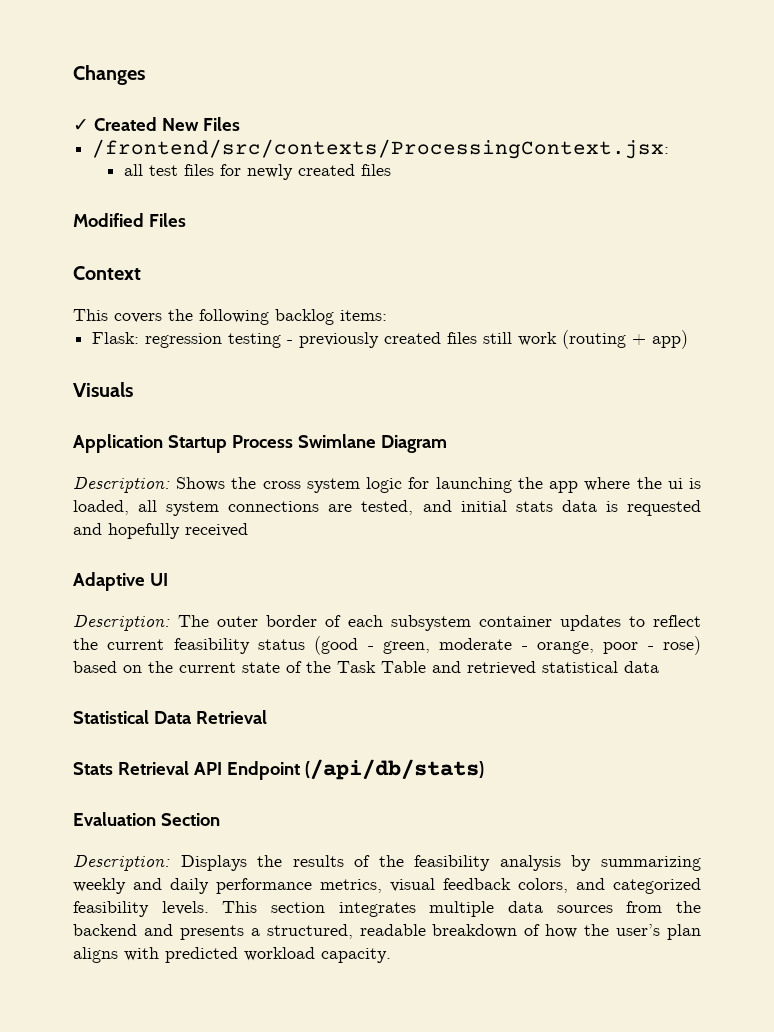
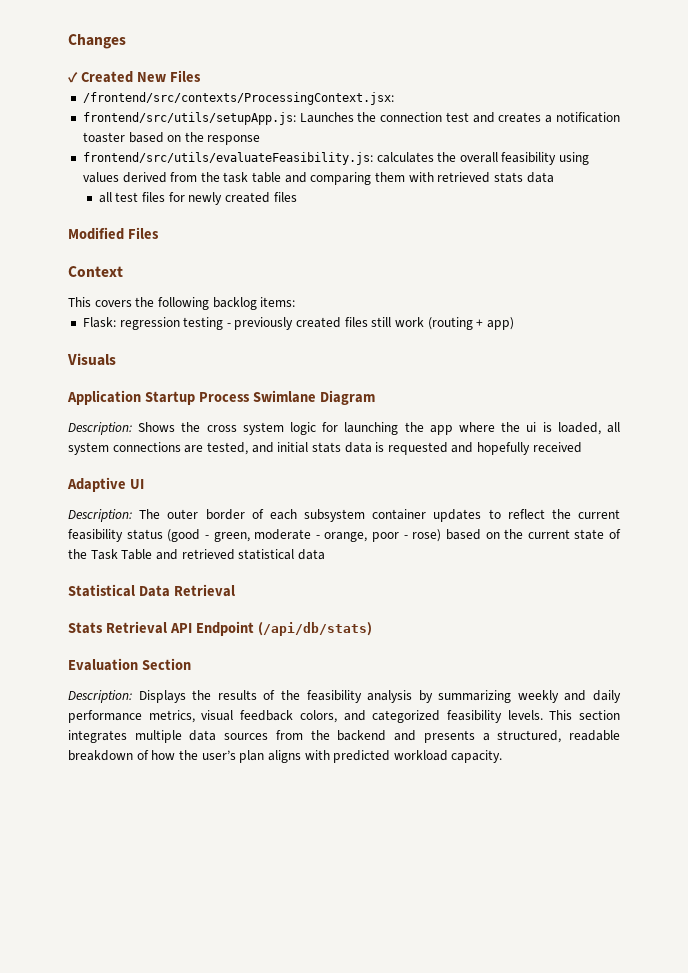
(670, 149) none -> [82,112,620,125] [82,132,261,145] [82,152,590,165] [82,172,554,185] // frontend/src/utils/setupApp.js: Launches the connection test and creates a notification toaster based on the response // frontend/src/utils/evaluateFeasibility.js: calculates the overall feasibility using values derived from the task table and comparing them with retrieved stats data

